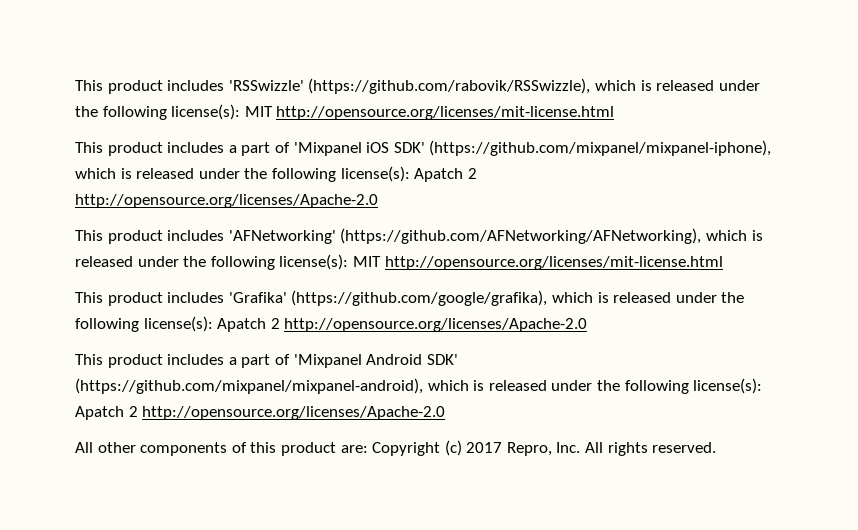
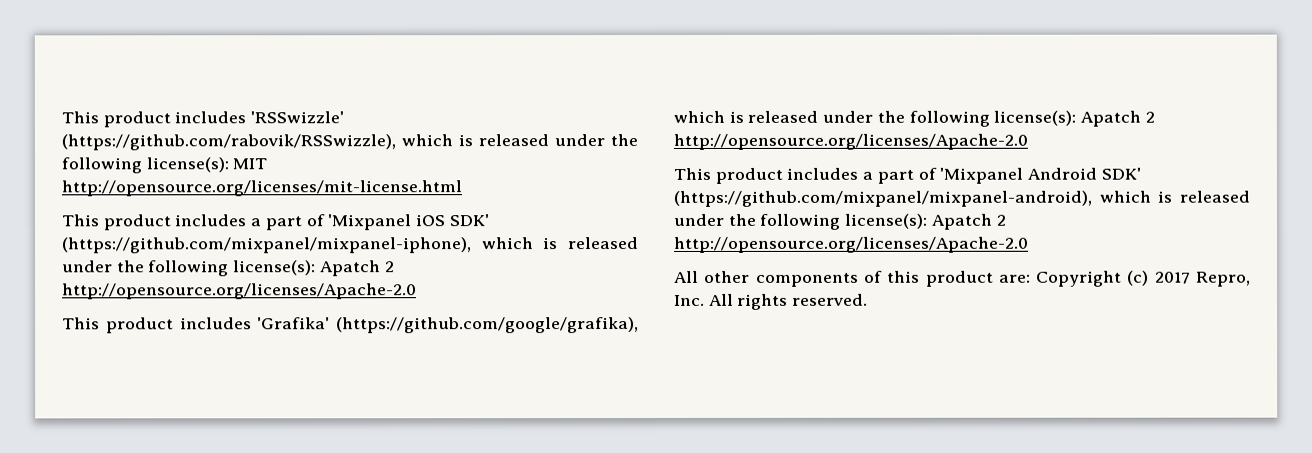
[75,228,763,244] [75,254,723,270] // This product includes 'AFNetworking' (https://github.com/AFNetworking/AFNetworking), which is released under the following license(s): MIT http://opensource.org/licenses/mit-license.html -> (417, 291) none

